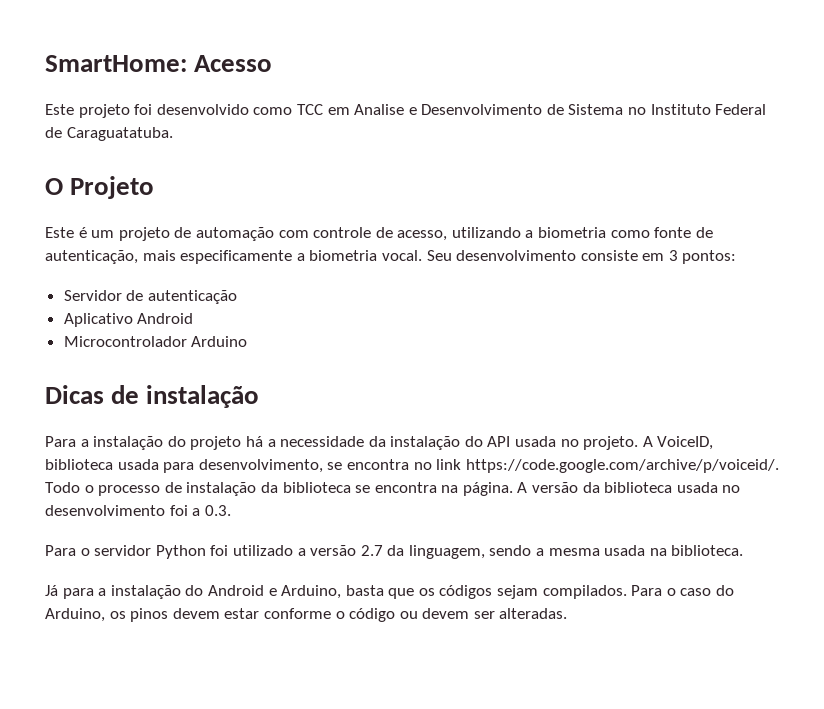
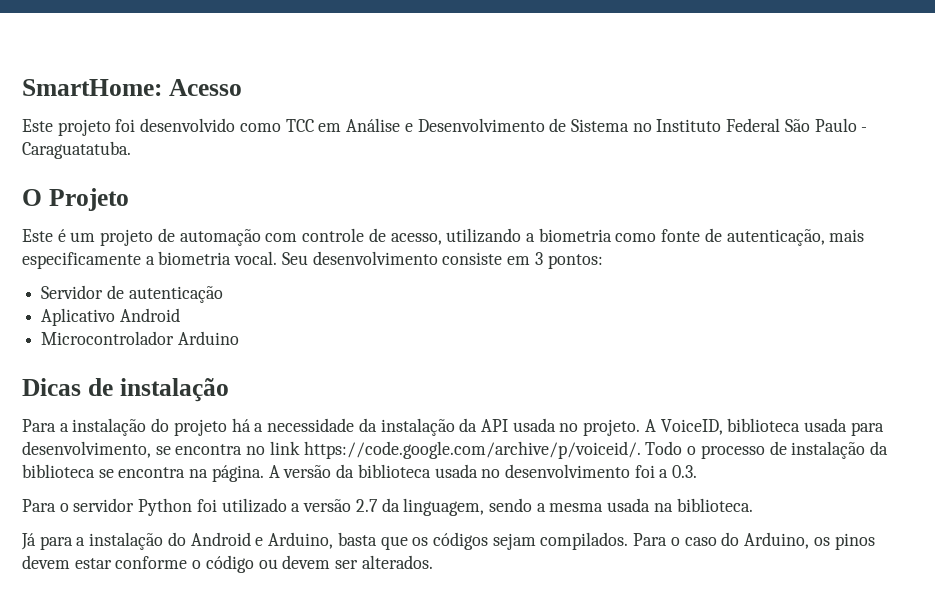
[354,104,405,115] Analise -> [346,118,401,132] Análise
[45,127,62,138] de -> [784,118,868,132] São Paulo -
[464,436,483,447] do -> [459,418,478,432] da
[499,608,568,619] alteradas. -> [361,555,433,569] alterados.

